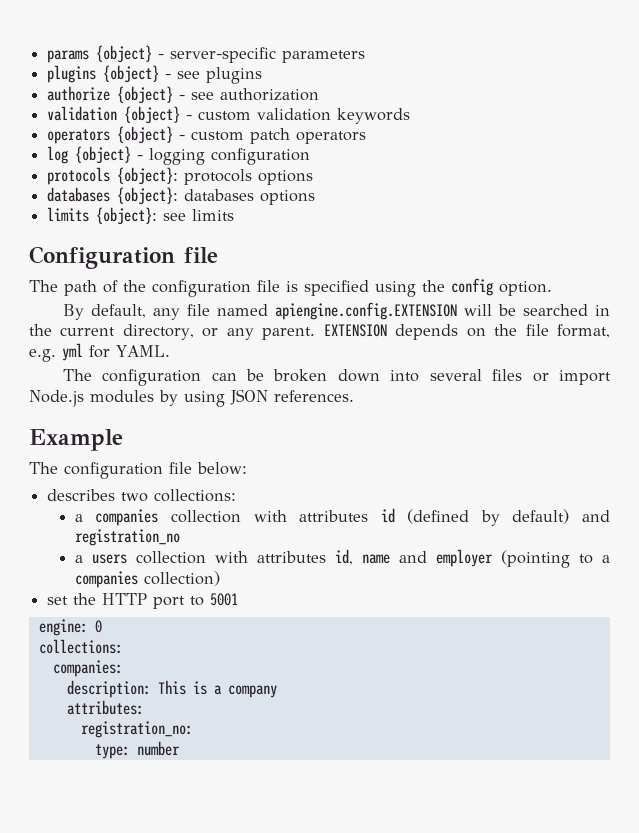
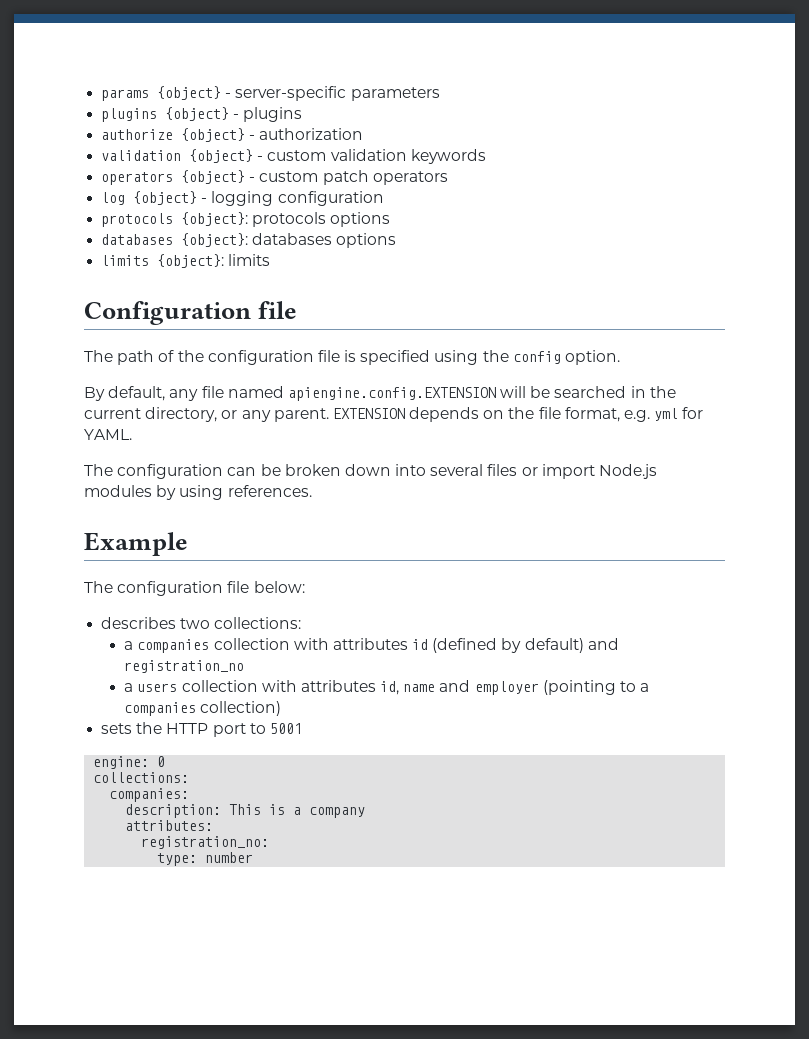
[177,71,201,79] see -> (240, 116) none
[191,92,215,100] see -> (256, 137) none
[163,213,187,221] see -> (225, 261) none
[230,389,268,405] JSON -> (224, 492) none
[47,596,69,605] set -> [101,723,133,734] sets

